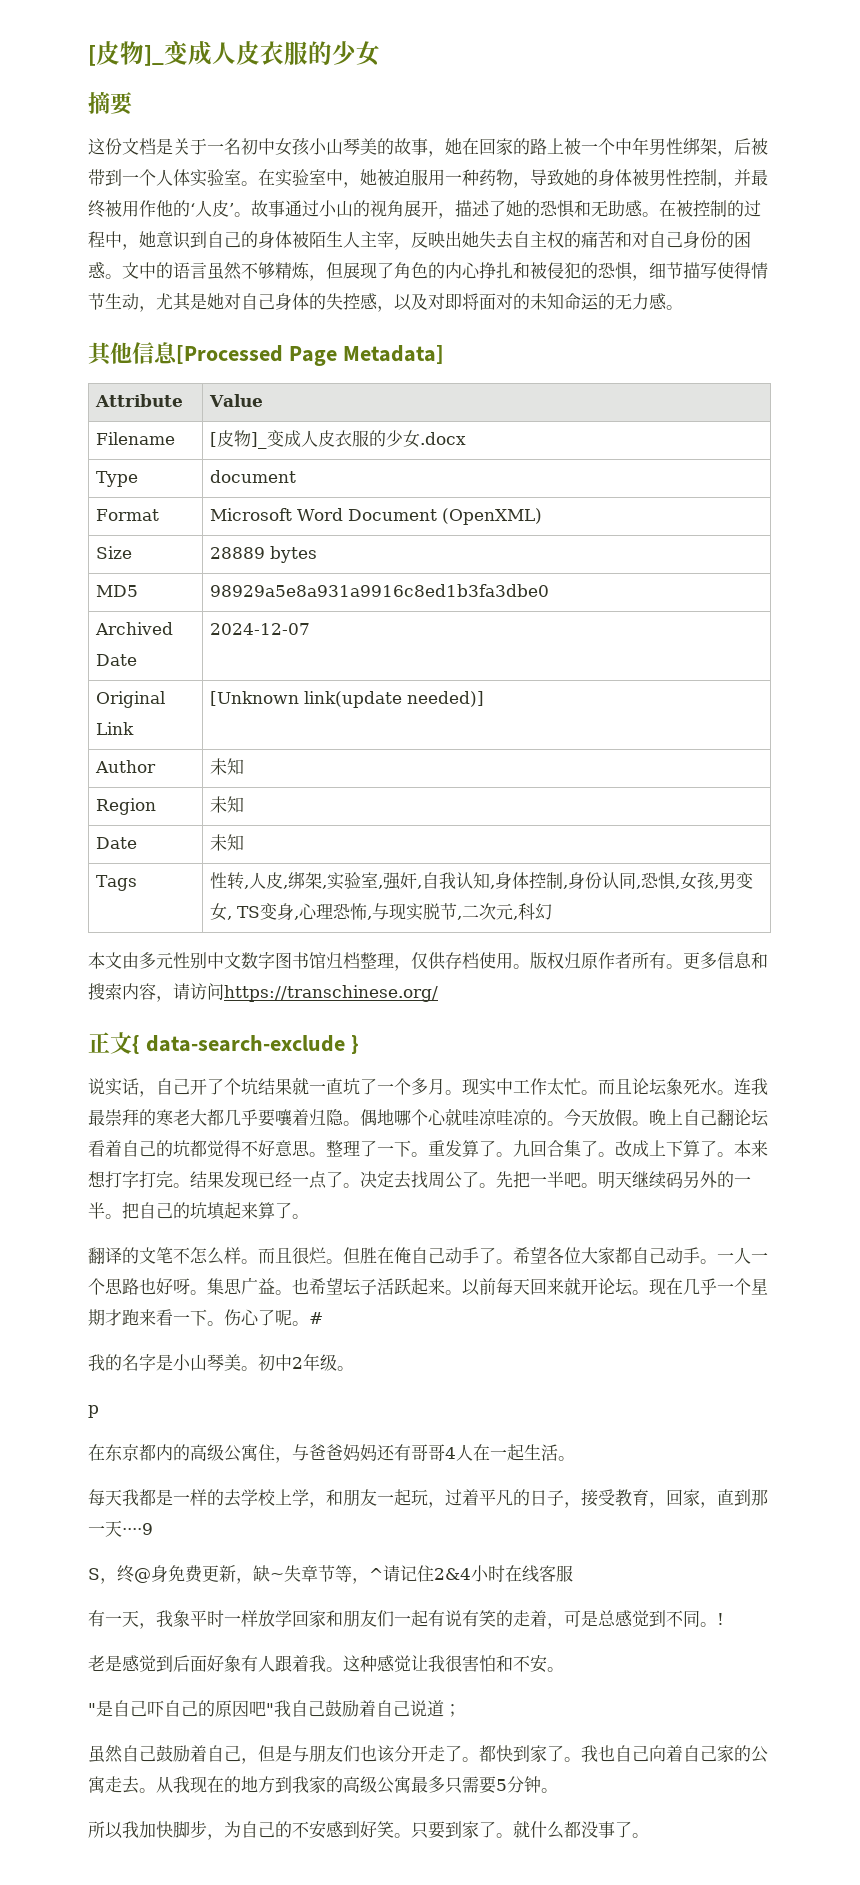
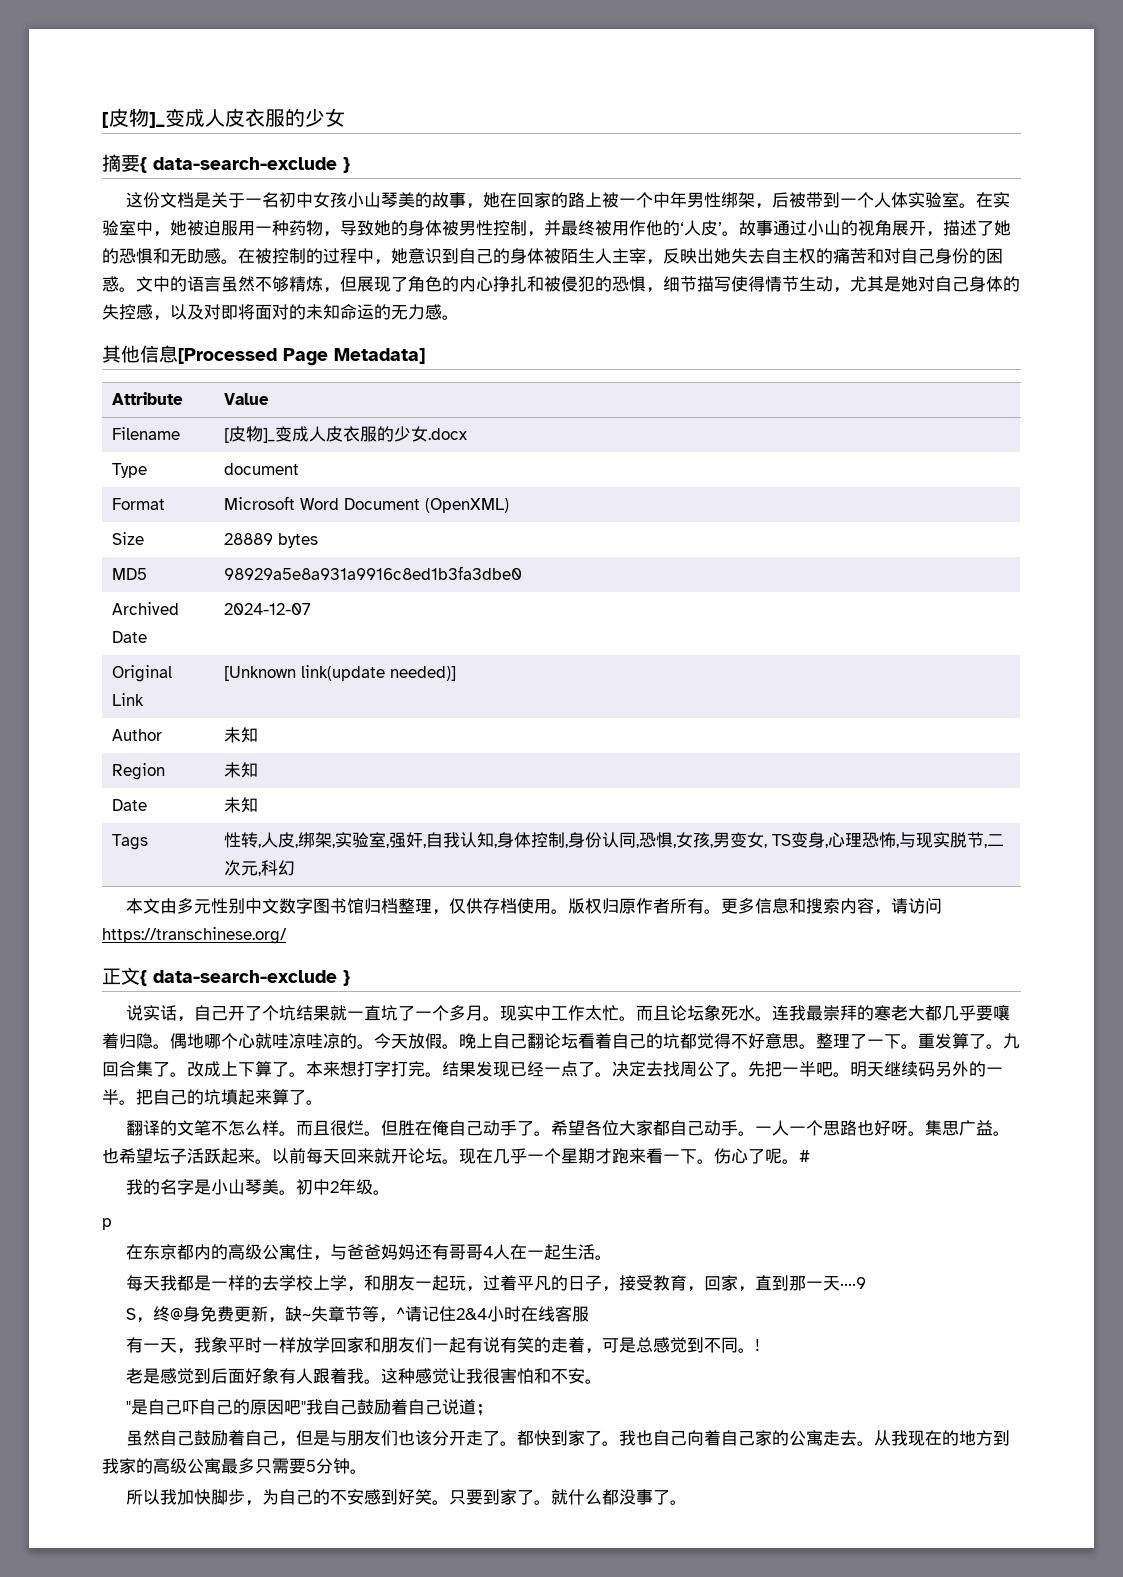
(133, 103) none -> [140,157,350,173] { data-search-exclude }

